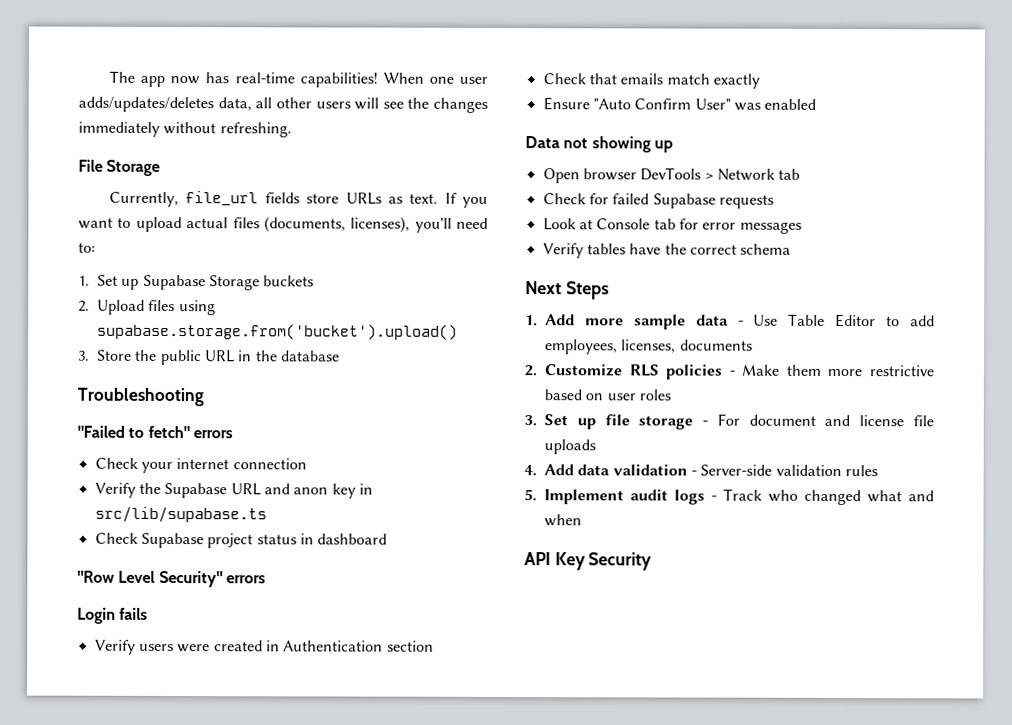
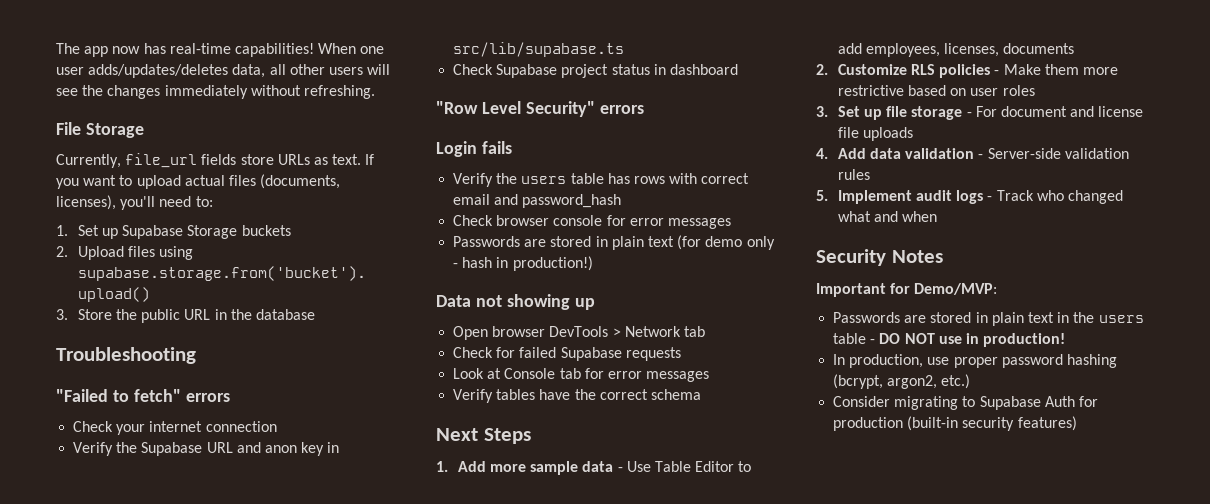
[138,640,434,653] [542,73,760,89] [542,97,817,111] users were created in Authentication section // Check that emails match exactly // Ensure "Auto Confirm User" was enabled -> [496,173,750,184] [453,194,622,208] [453,215,731,229] [453,235,775,250] [453,256,593,271] the users table has rows with correct email and password_hash // Check browser console for error messages // Passwords are stored in plain text (for demo only - hash in production!)
[524,552,653,571] API Key Security -> [816,249,943,266] [816,283,998,297] [833,312,1144,326] [833,333,1066,347] [833,354,1117,368] [833,374,971,389] [833,396,1098,410] [833,416,1077,431] Security Notes // Important for Demo/MVP: // Passwords are stored in plain text in the users table - DO NOT use in production! // In production, use proper password hashing (bcrypt, argon2, etc.) // Consider migrating to Supabase Auth for production (built-in security features)

